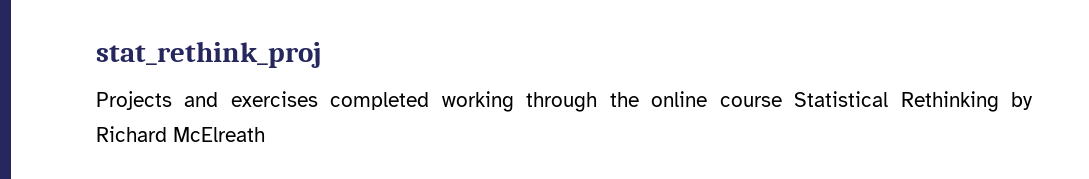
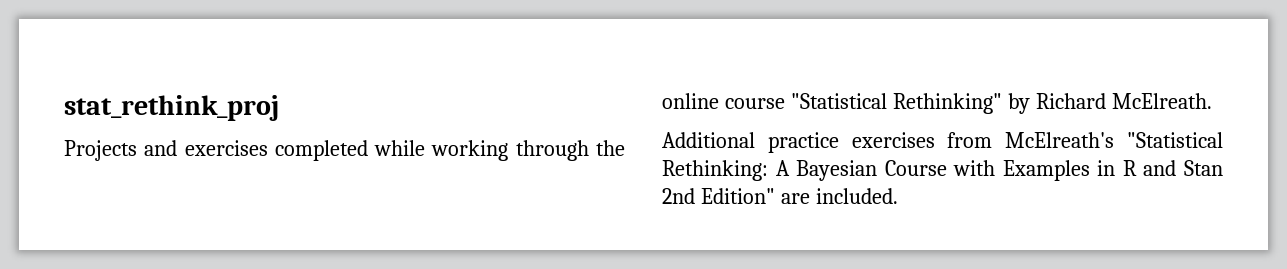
(430, 101) none -> [374,140,426,156] while
[794,91,1034,112] [96,126,265,142] Statistical Rethinking by Richard McElreath -> [790,93,1212,114] [662,132,1223,153] [662,160,1223,181] [662,188,898,204] "Statistical Rethinking" by Richard McElreath. // Additional practice exercises from McElreath's "Statistical Rethinking: A Bayesian Course with Examples in R and Stan 2nd Edition" are included.

